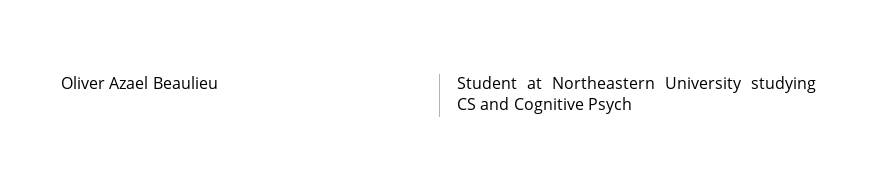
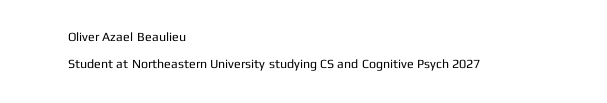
(632, 105) none -> [452,59,481,69] 2027

